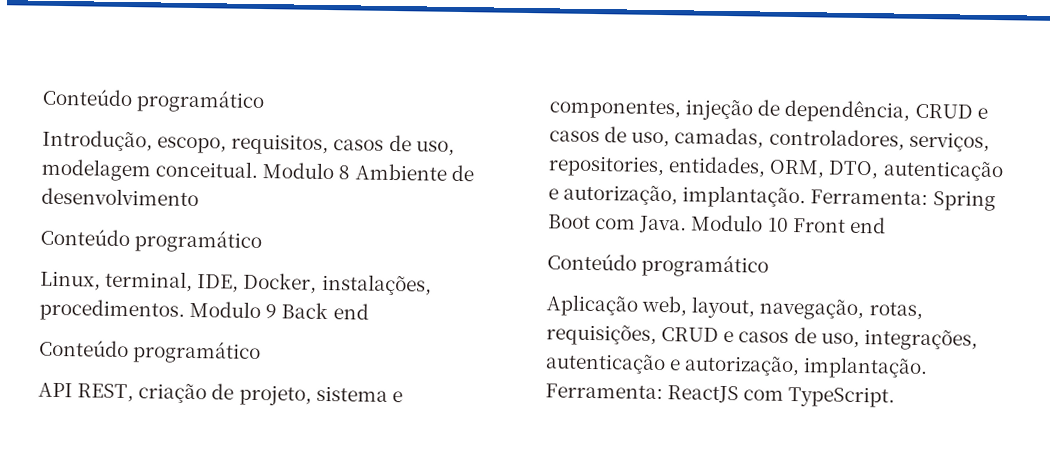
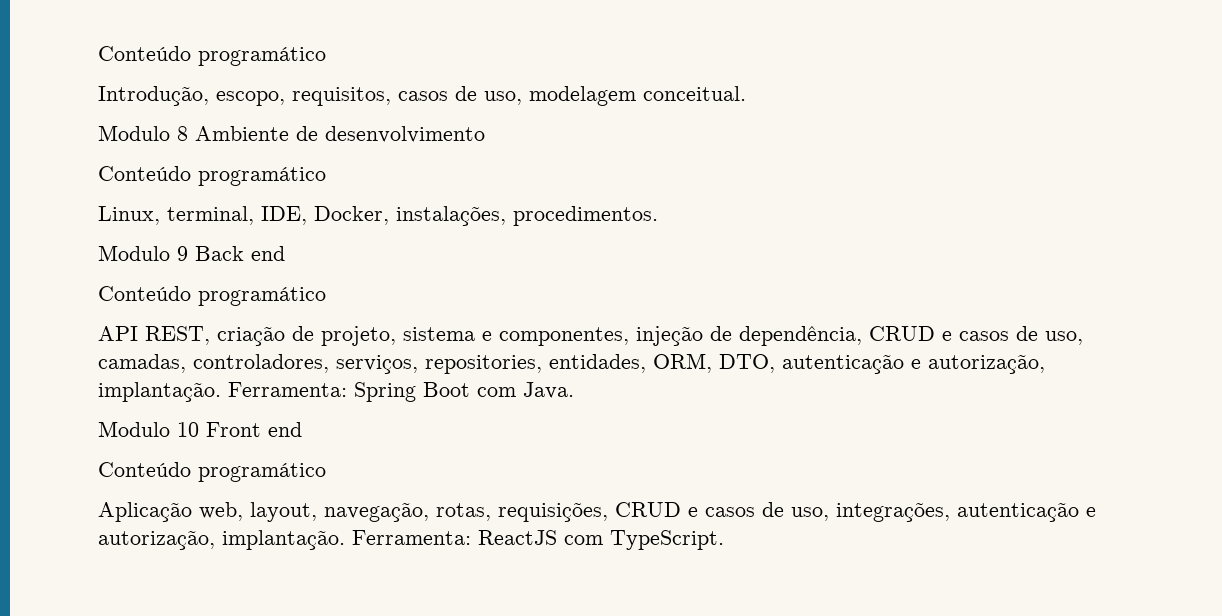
(259, 169) none -> (746, 93) //
(185, 310) none -> (658, 216) //
(688, 224) none -> (574, 390) //

